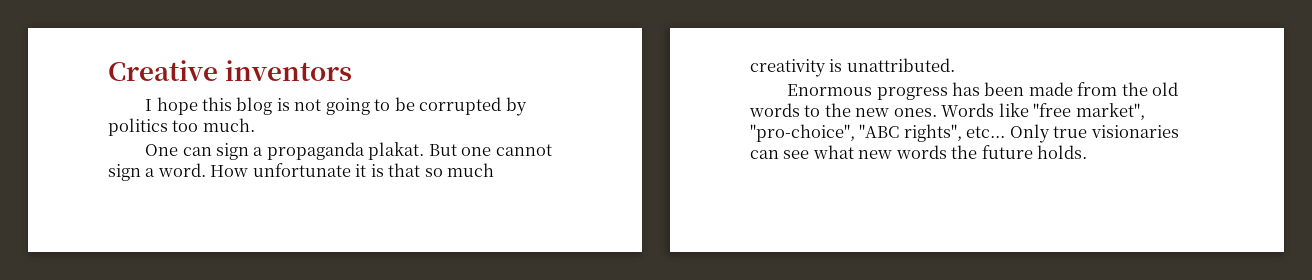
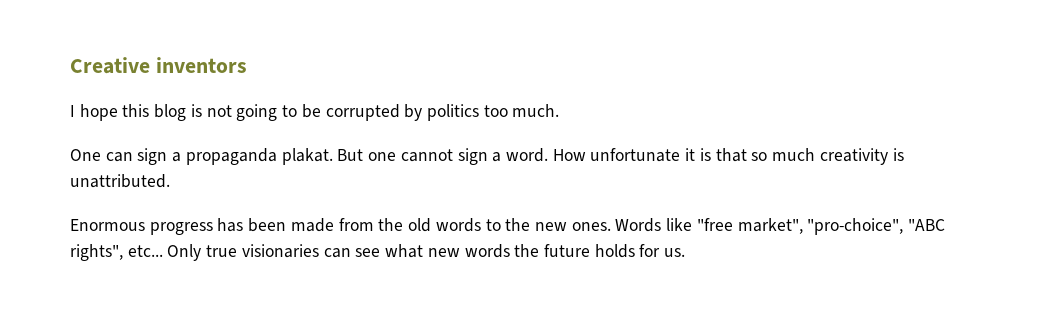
[1037,145,1088,159] holds. -> [594,244,686,258] holds for us.

